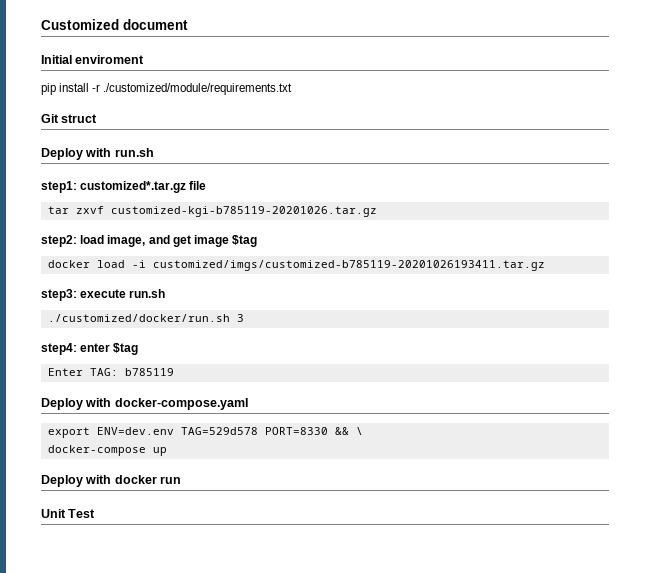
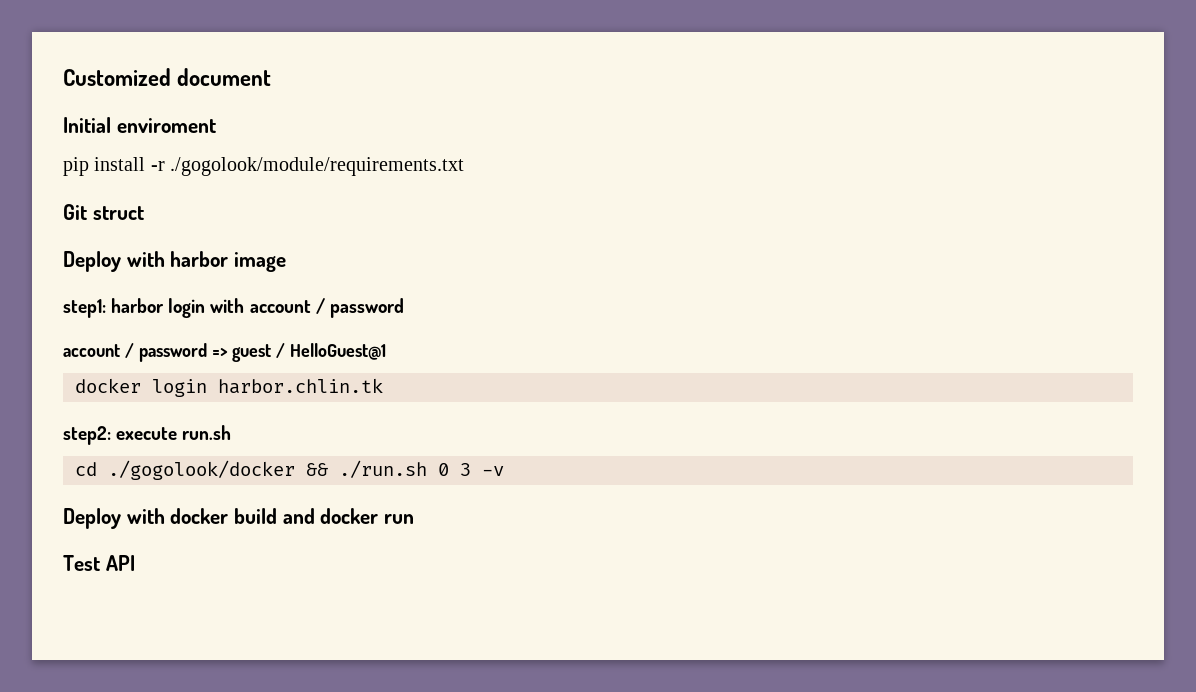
[103,83,293,95] ./customized/module/requirements.txt -> [170,157,465,176] ./gogolook/module/requirements.txt
[114,148,154,157] run.sh -> [170,251,287,272] harbor image
[80,181,207,193] [47,206,377,217] [41,235,258,247] [47,260,545,271] [41,289,166,301] [47,314,244,322] [41,343,139,355] [47,368,174,376] [41,398,248,410] [47,427,363,438] [47,445,167,456] customized*.tar.gz file // tar zxvf customized-kgi-b785119-20201026.tar.gz // step2: load image, and get image $tag // docker load -i customized/imgs/customized-b785119-20201026193411.tar.gz // step3: execute run.sh // ./customized/docker/run.sh 3 // step4: enter $tag // Enter TAG: b785119 // Deploy with docker-compose.yaml // export ENV=dev.env TAG=529d578 PORT=8330 && \ // docker-compose up -> [111,298,404,318] [63,343,387,362] [75,378,383,397] [63,425,232,445] [75,460,504,480] harbor login with account / password // account / password => guest / HelloGuest@1 // docker login harbor.chlin.tk // step2: execute run.sh // cd ./gogolook/docker && ./run.sh 0 3 -v
(157, 479) none -> [234,508,379,524] build and docker
[41,509,96,518] Unit Test -> [63,555,135,571] Test API

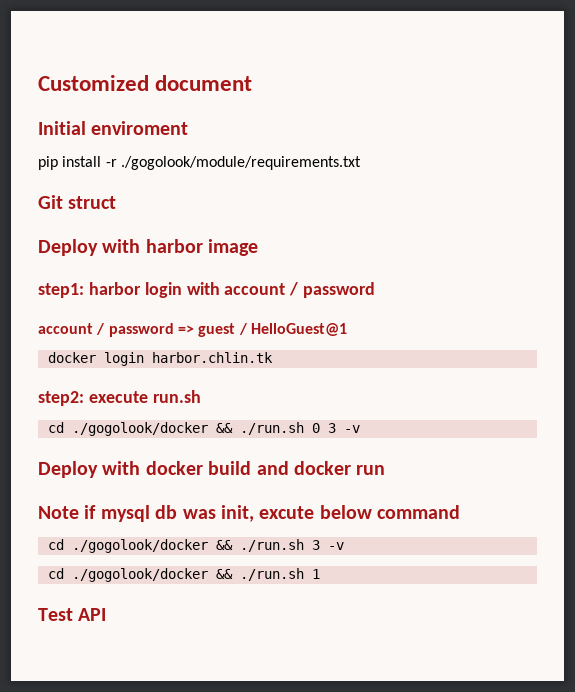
(415, 519) none -> [38,505,461,522] [47,539,344,553] [47,568,320,582] // Note if mysql db was init, excute below command // cd ./gogolook/docker && ./run.sh 3 -v // cd ./gogolook/docker && ./run.sh 1

